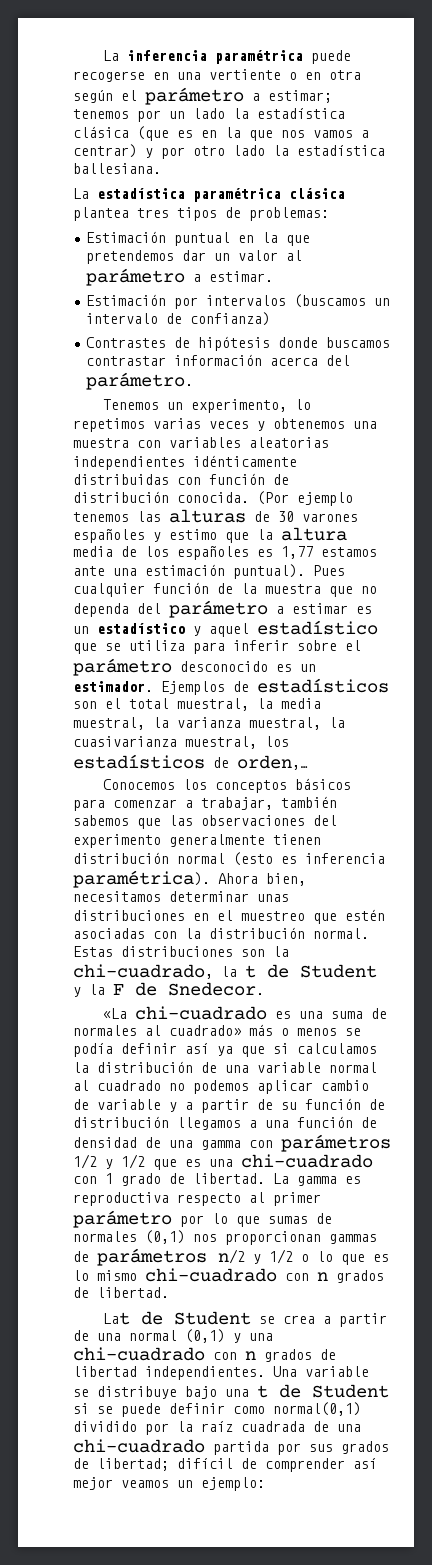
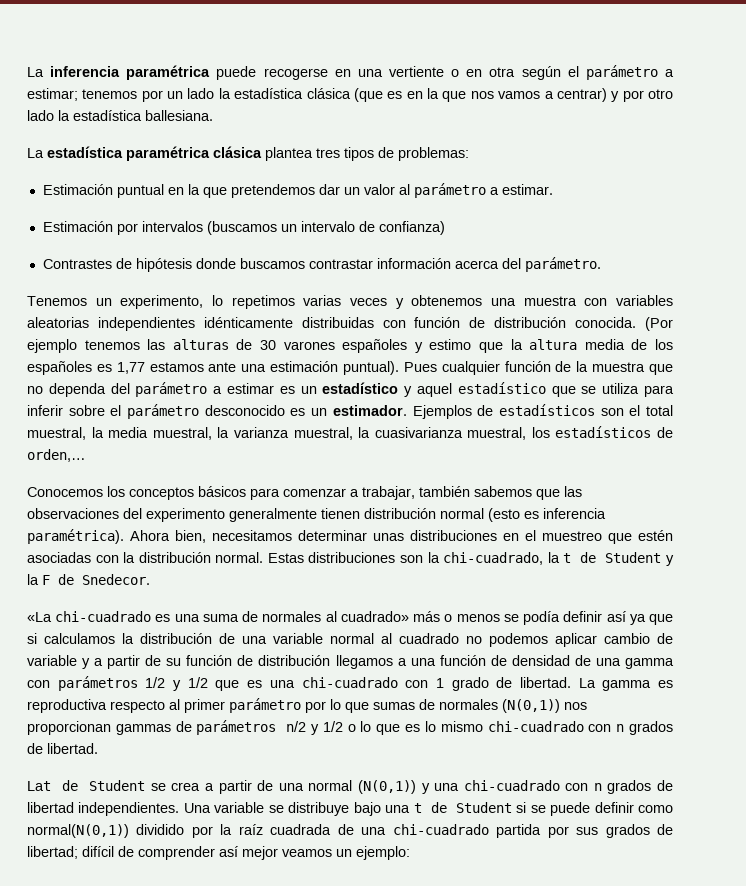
[145,1230,185,1244] (0,1) -> [502,699,560,713] (N(0,1))
[185,1329,225,1343] (0,1) -> [357,780,416,794] (N(0,1))
[273,1402,361,1416] normal(0,1) -> [27,824,129,838] normal(N(0,1))

